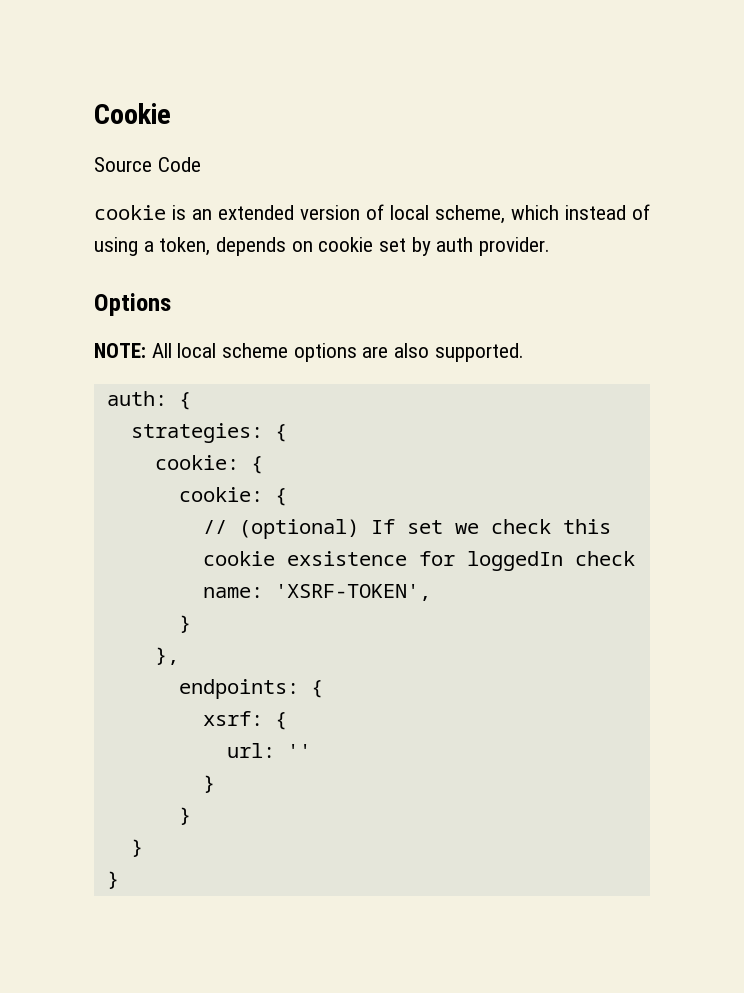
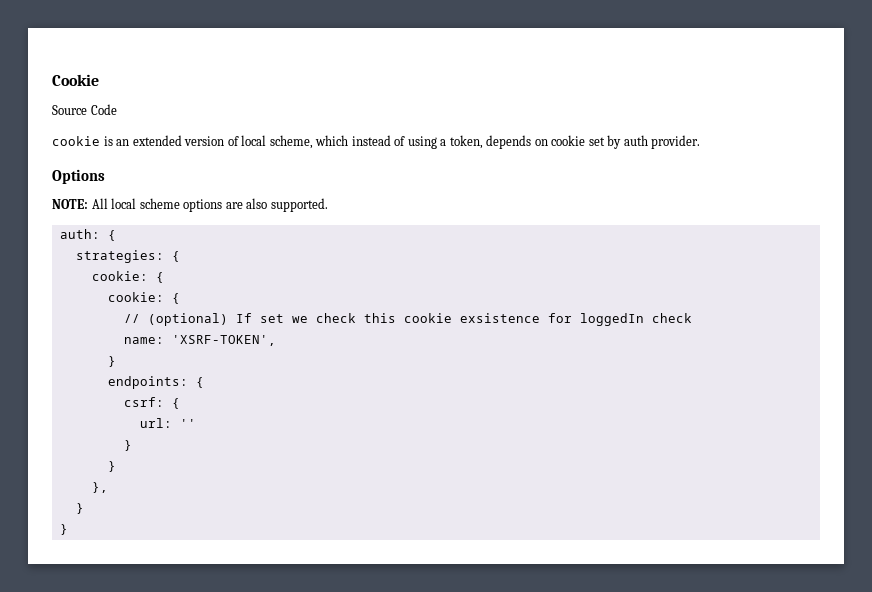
[154,647,179,665] // }, -> (116, 361) none
[202,711,263,726] xsrf: -> [123,397,164,407] csrf:
(191, 816) none -> [91,482,108,493] // },

